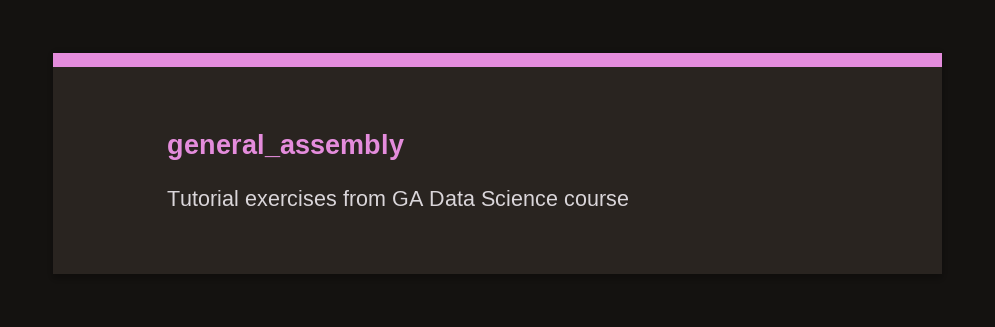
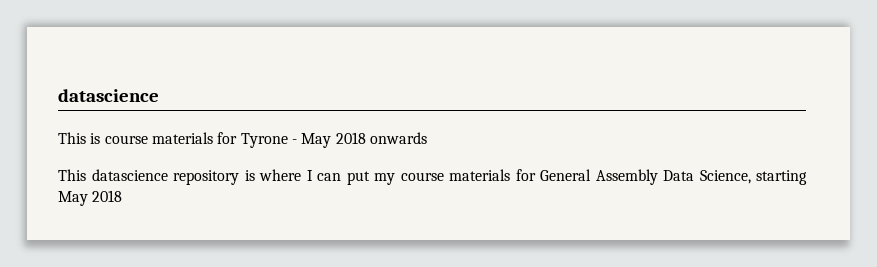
[167,134,404,160] [167,190,629,206] general_assembly // Tutorial exercises from GA Data Science course -> [58,89,159,102] [58,132,427,148] [58,169,807,185] [58,190,123,206] datascience // This is course materials for Tyrone - May 2018 onwards // This datascience repository is where I can put my course materials for General Assembly Data Science, starting May 2018

